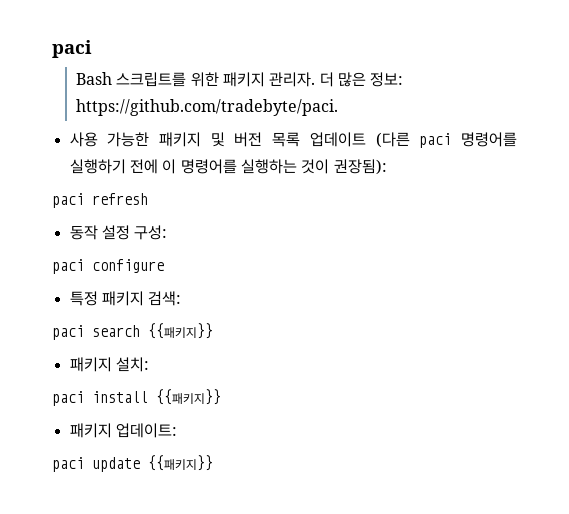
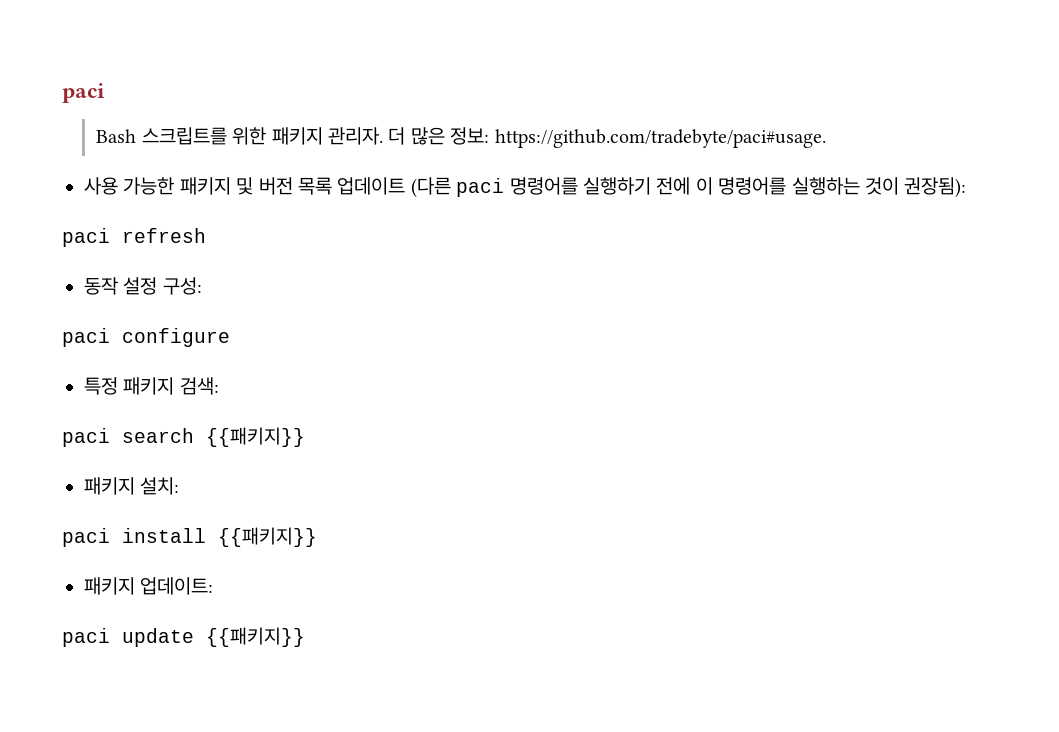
[76,99,339,116] https://github.com/tradebyte/paci. -> [494,129,826,148] https://github.com/tradebyte/paci#usage.

